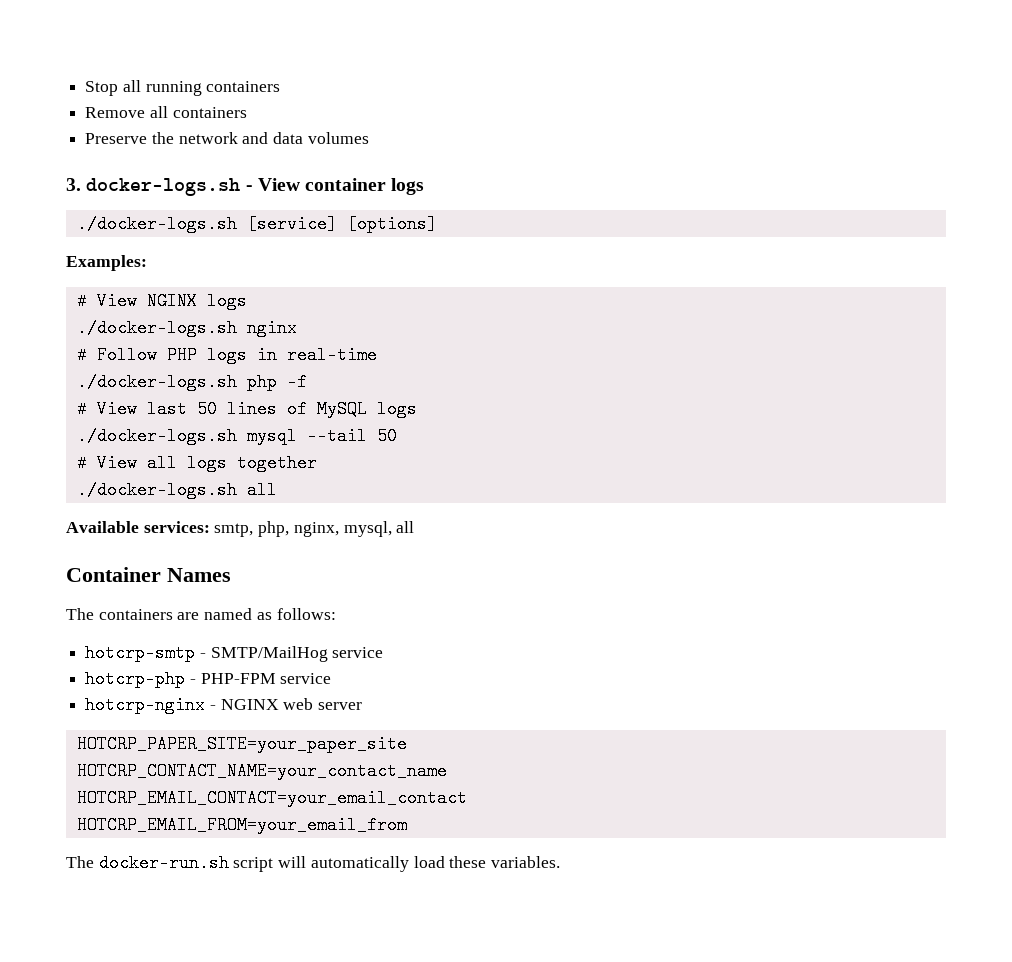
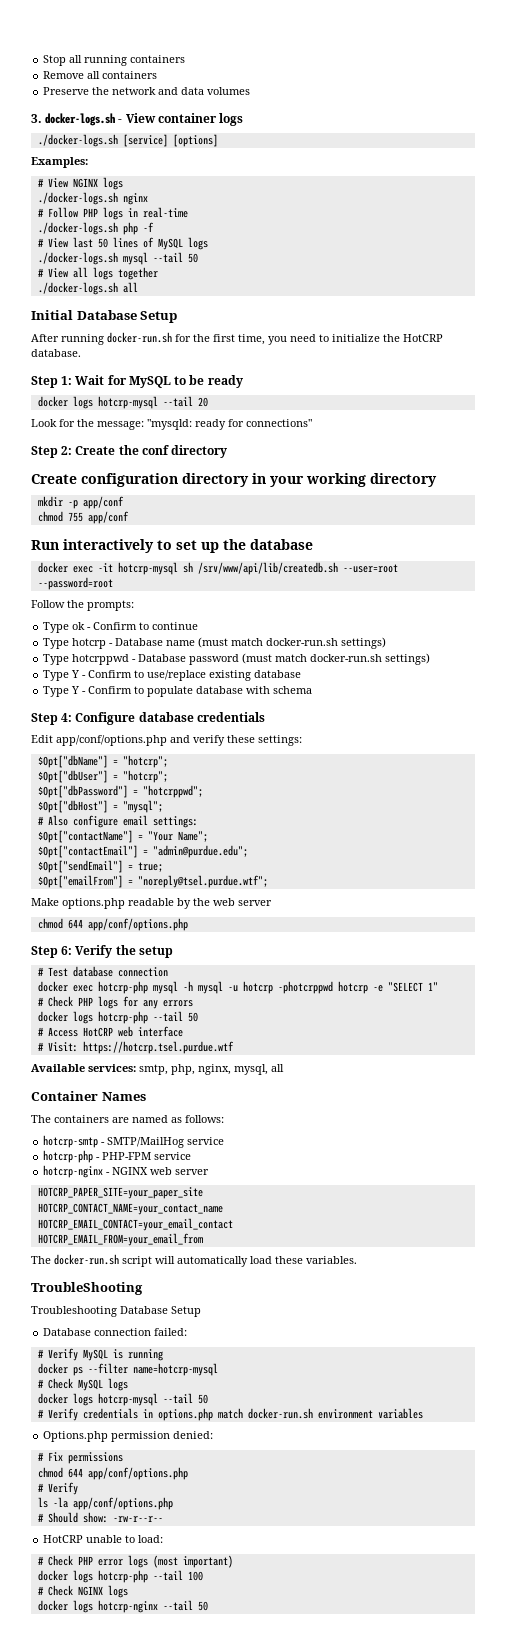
(277, 490) none -> [31,310,178,323] [31,332,443,345] [31,349,81,357] [31,375,243,388] [37,396,208,409] [31,419,312,430] [31,445,228,458] [31,473,437,487] [37,496,124,509] [37,511,129,524] [31,539,313,553] [37,562,398,575] [37,577,113,590] [31,600,134,611] [43,622,199,633] [43,637,387,649] [43,653,431,665] [43,670,302,681] [43,686,313,697] [31,712,265,725] [31,735,302,746] [37,755,168,768] [37,770,168,783] [37,785,203,798] [37,800,163,813] [37,815,198,828] [37,830,208,843] [37,845,248,858] [37,860,163,873] [37,875,268,888] [31,898,272,909] [37,918,188,931] [31,945,173,958] [37,966,168,977] [37,981,438,994] [37,996,193,1009] [37,1011,198,1024] [37,1026,183,1037] [37,1041,234,1054] // Initial Database Setup // After running docker-run.sh for the first time, you need to initialize the HotCRP database. // Step 1: Wait for MySQL to be ready // docker logs hotcrp-mysql --tail 20 // Look for the message: "mysqld: ready for connections" // Step 2: Create the conf directory // Create configuration directory in your working directory // mkdir -p app/conf // chmod 755 app/conf // Run interactively to set up the database // docker exec -it hotcrp-mysql sh /srv/www/api/lib/createdb.sh --user=root --password=root // Follow the prompts: // Type ok - Confirm to continue // Type hotcrp - Database name (must match docker-run.sh settings) // Type hotcrppwd - Database password (must match docker-run.sh settings) // Type Y - Confirm to use/replace existing database // Type Y - Confirm to populate database with schema // Step 4: Configure database credentials // Edit app/conf/options.php and verify these settings: // $Opt["dbName"] = "hotcrp"; // $Opt["dbUser"] = "hotcrp"; // $Opt["dbPassword"] = "hotcrppwd"; // $Opt["dbHost"] = "mysql"; // # Also configure email settings: // $Opt["contactName"] = "Your Name"; // $Opt["contactEmail"] = "admin@purdue.edu"; // $Opt["sendEmail"] = true; // $Opt["emailFrom"] = "noreply@tsel.purdue.wtf"; // Make options.php readable by the web server // chmod 644 app/conf/options.php // Step 6: Verify the setup // # Test database connection // docker exec hotcrp-php mysql -h mysql -u hotcrp -photcrppwd hotcrp -e "SELECT 1" // # Check PHP logs for any errors // docker logs hotcrp-php --tail 50 // # Access HotCRP web interface // # Visit: https://hotcrp.tsel.purdue.wtf
(561, 862) none -> [31,1282,143,1295] [31,1306,201,1317] [43,1328,188,1336] [37,1348,163,1361] [37,1363,218,1376] [37,1378,128,1391] [37,1393,208,1406] [37,1408,423,1421] [43,1431,214,1442] [37,1452,123,1464] [37,1467,188,1480] [37,1482,78,1495] [37,1497,173,1510] [37,1512,163,1523] [43,1535,164,1543] [37,1555,233,1568] [37,1570,203,1583] [37,1585,128,1598] [37,1600,208,1613] // TroubleShooting // Troubleshooting Database Setup // Database connection failed: // # Verify MySQL is running // docker ps --filter name=hotcrp-mysql // # Check MySQL logs // docker logs hotcrp-mysql --tail 50 // # Verify credentials in options.php match docker-run.sh environment variables // Options.php permission denied: // # Fix permissions // chmod 644 app/conf/options.php // # Verify // ls -la app/conf/options.php // # Should show: -rw-r--r-- // HotCRP unable to load: // # Check PHP error logs (most important) // docker logs hotcrp-php --tail 100 // # Check NGINX logs // docker logs hotcrp-nginx --tail 50

